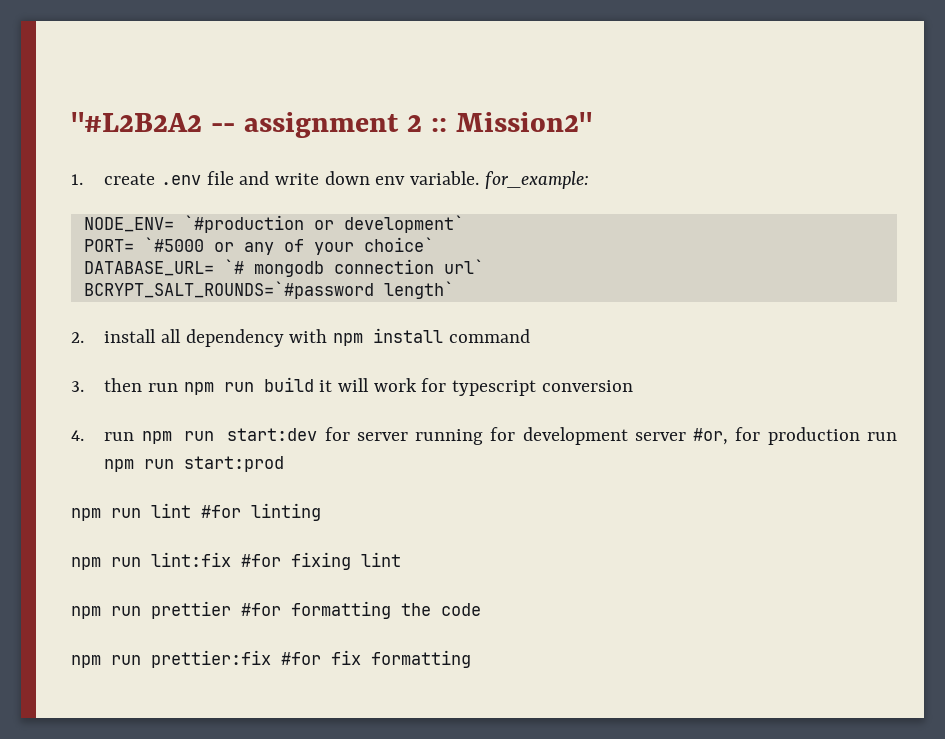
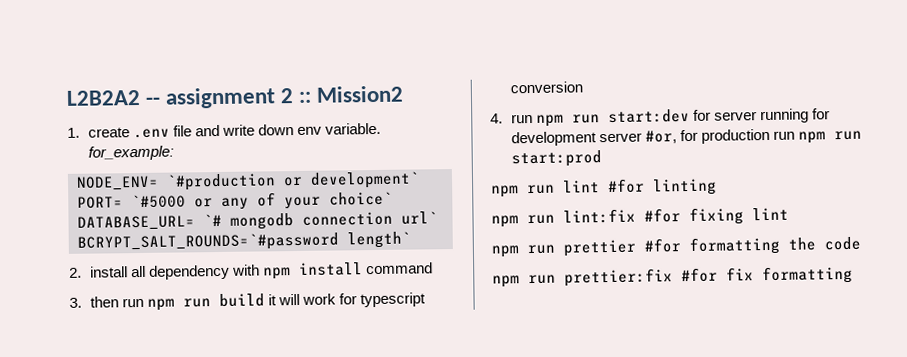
[71,112,202,132] "#L2B2A2 -> [66,89,141,106] L2B2A2
[455,112,592,132] Mission2" -> [316,85,405,103] Mission2

